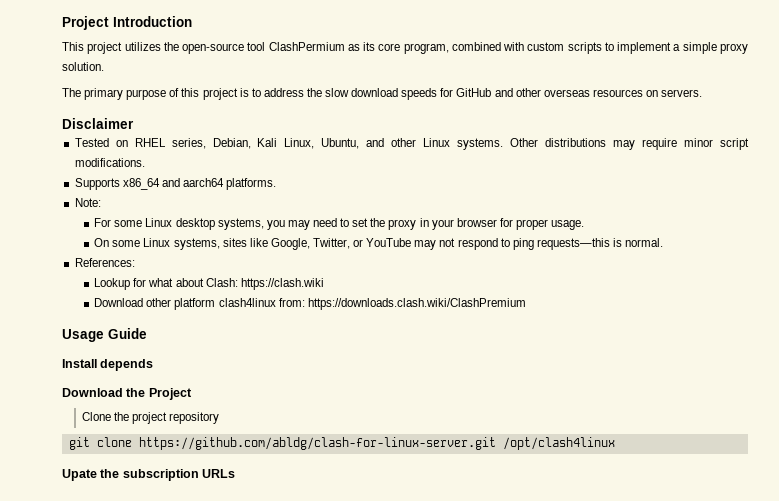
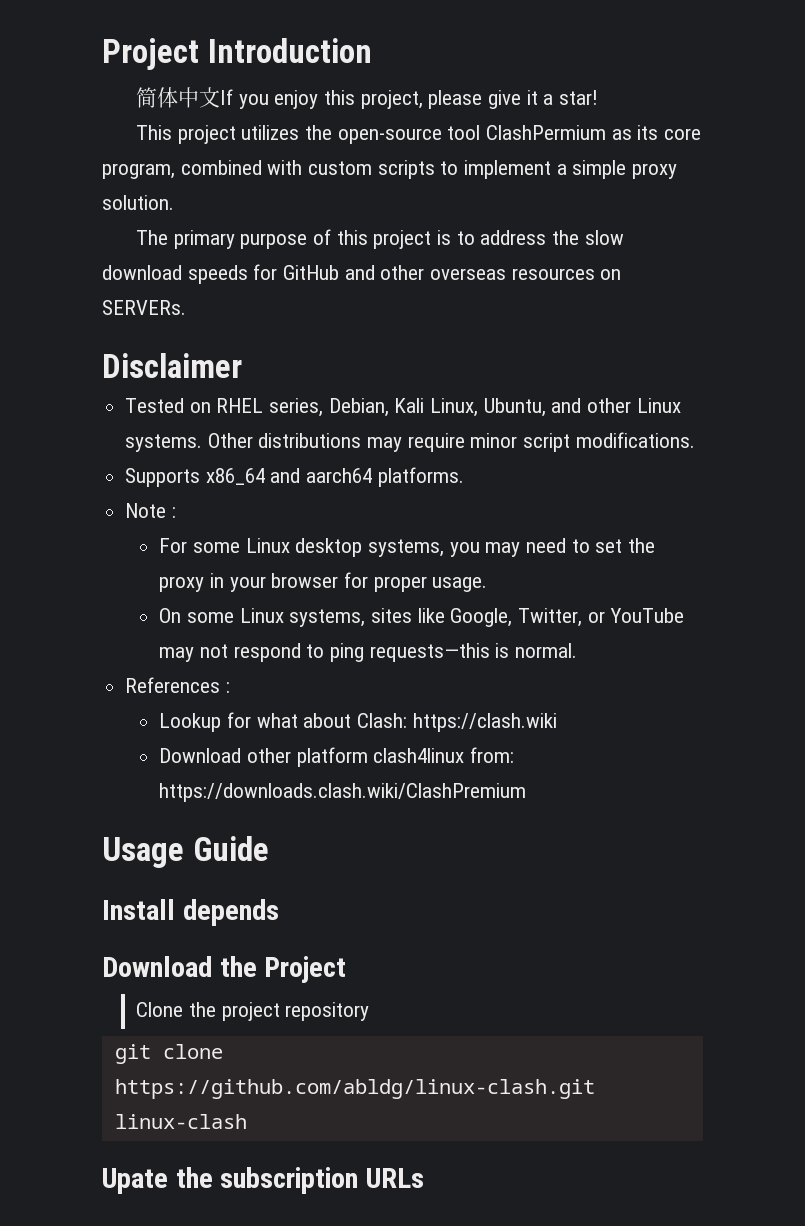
(192, 21) none -> [135,87,598,109] // 简体中文If you enjoy this project, please give it a star!
[661,89,703,97] servers. -> [102,300,186,315] SERVERs.
[74,198,101,207] Note: -> [125,503,176,518] Note :
[74,258,135,267] References: -> [125,677,230,693] References :
[138,437,615,450] https://github.com/abldg/clash-for-linux-server.git /opt/clash4linux -> [114,1079,595,1099] [114,1114,247,1129] https://github.com/abldg/linux-clash.git linux-clash

